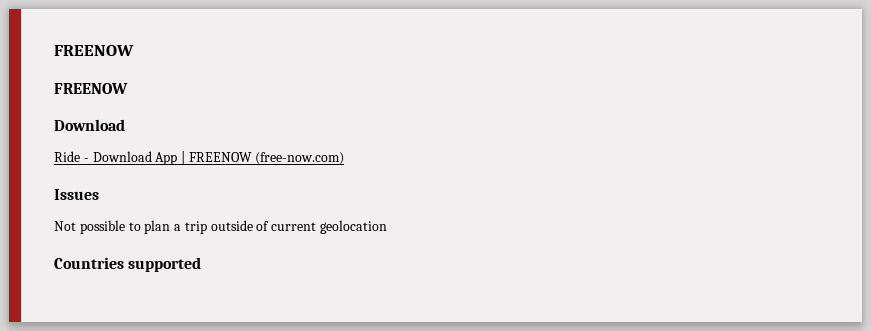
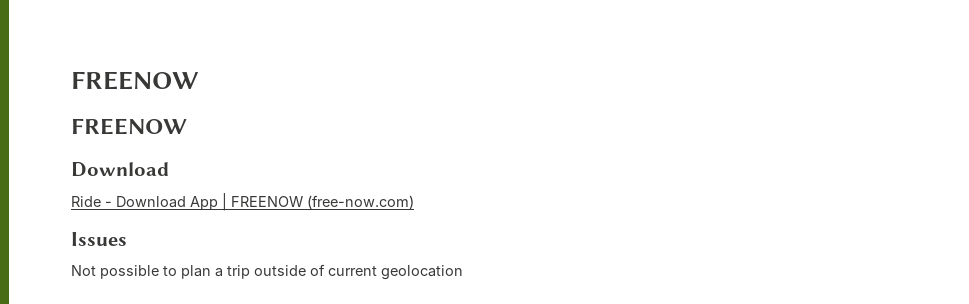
[54,257,202,272] // Countries supported -> (463, 272) none

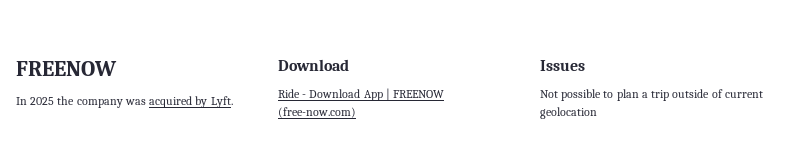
[71,71,199,90] [71,118,187,135] FREENOW // FREENOW -> [16,61,117,76] [16,96,233,108] FREENOW // In 2025 the company was acquired by Lyft.

